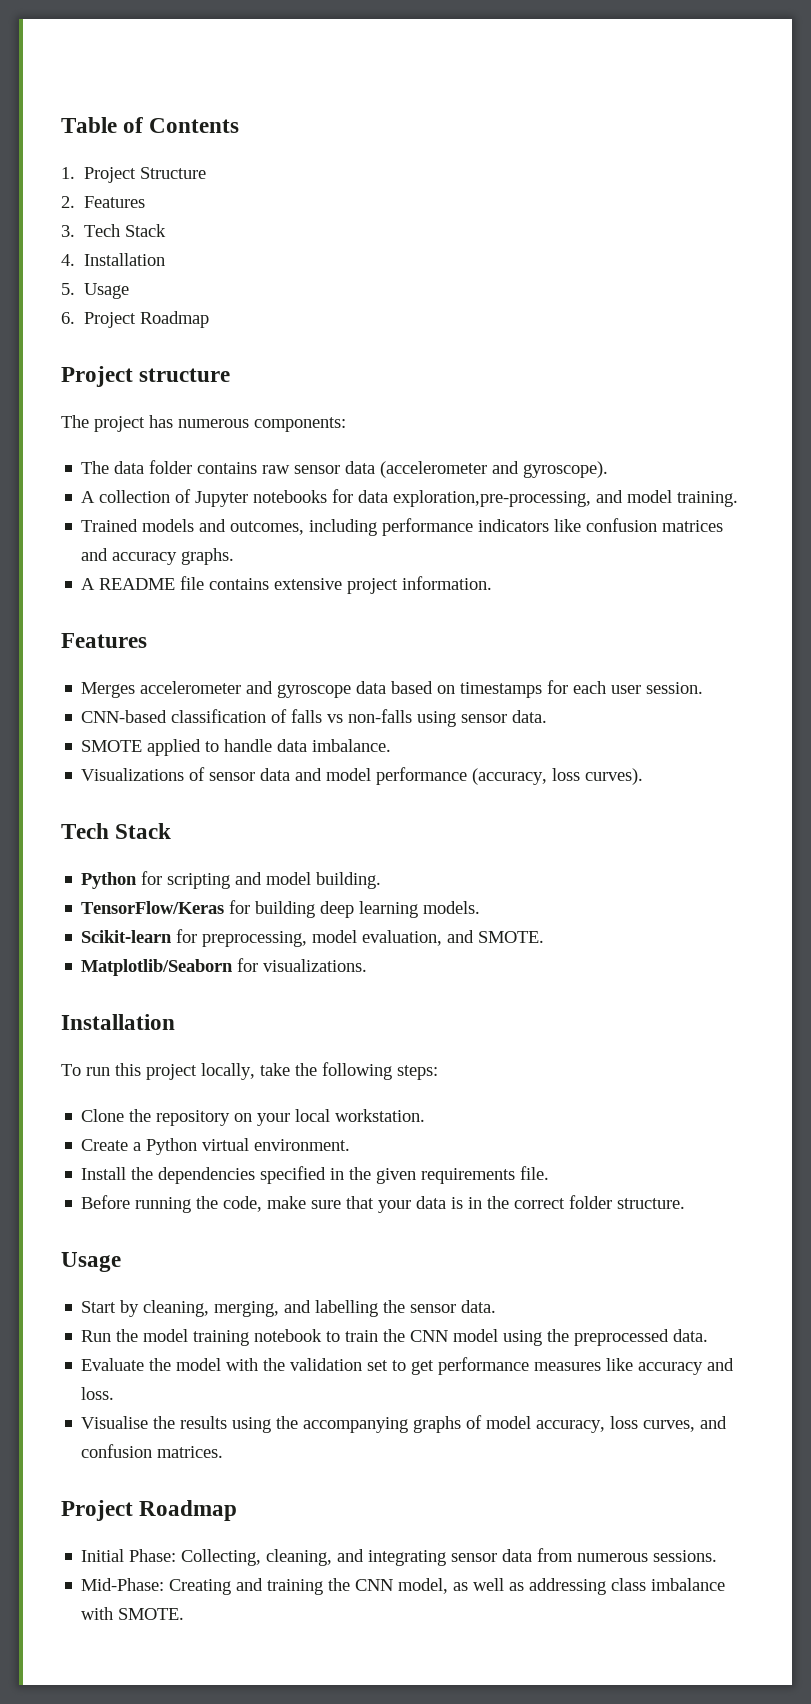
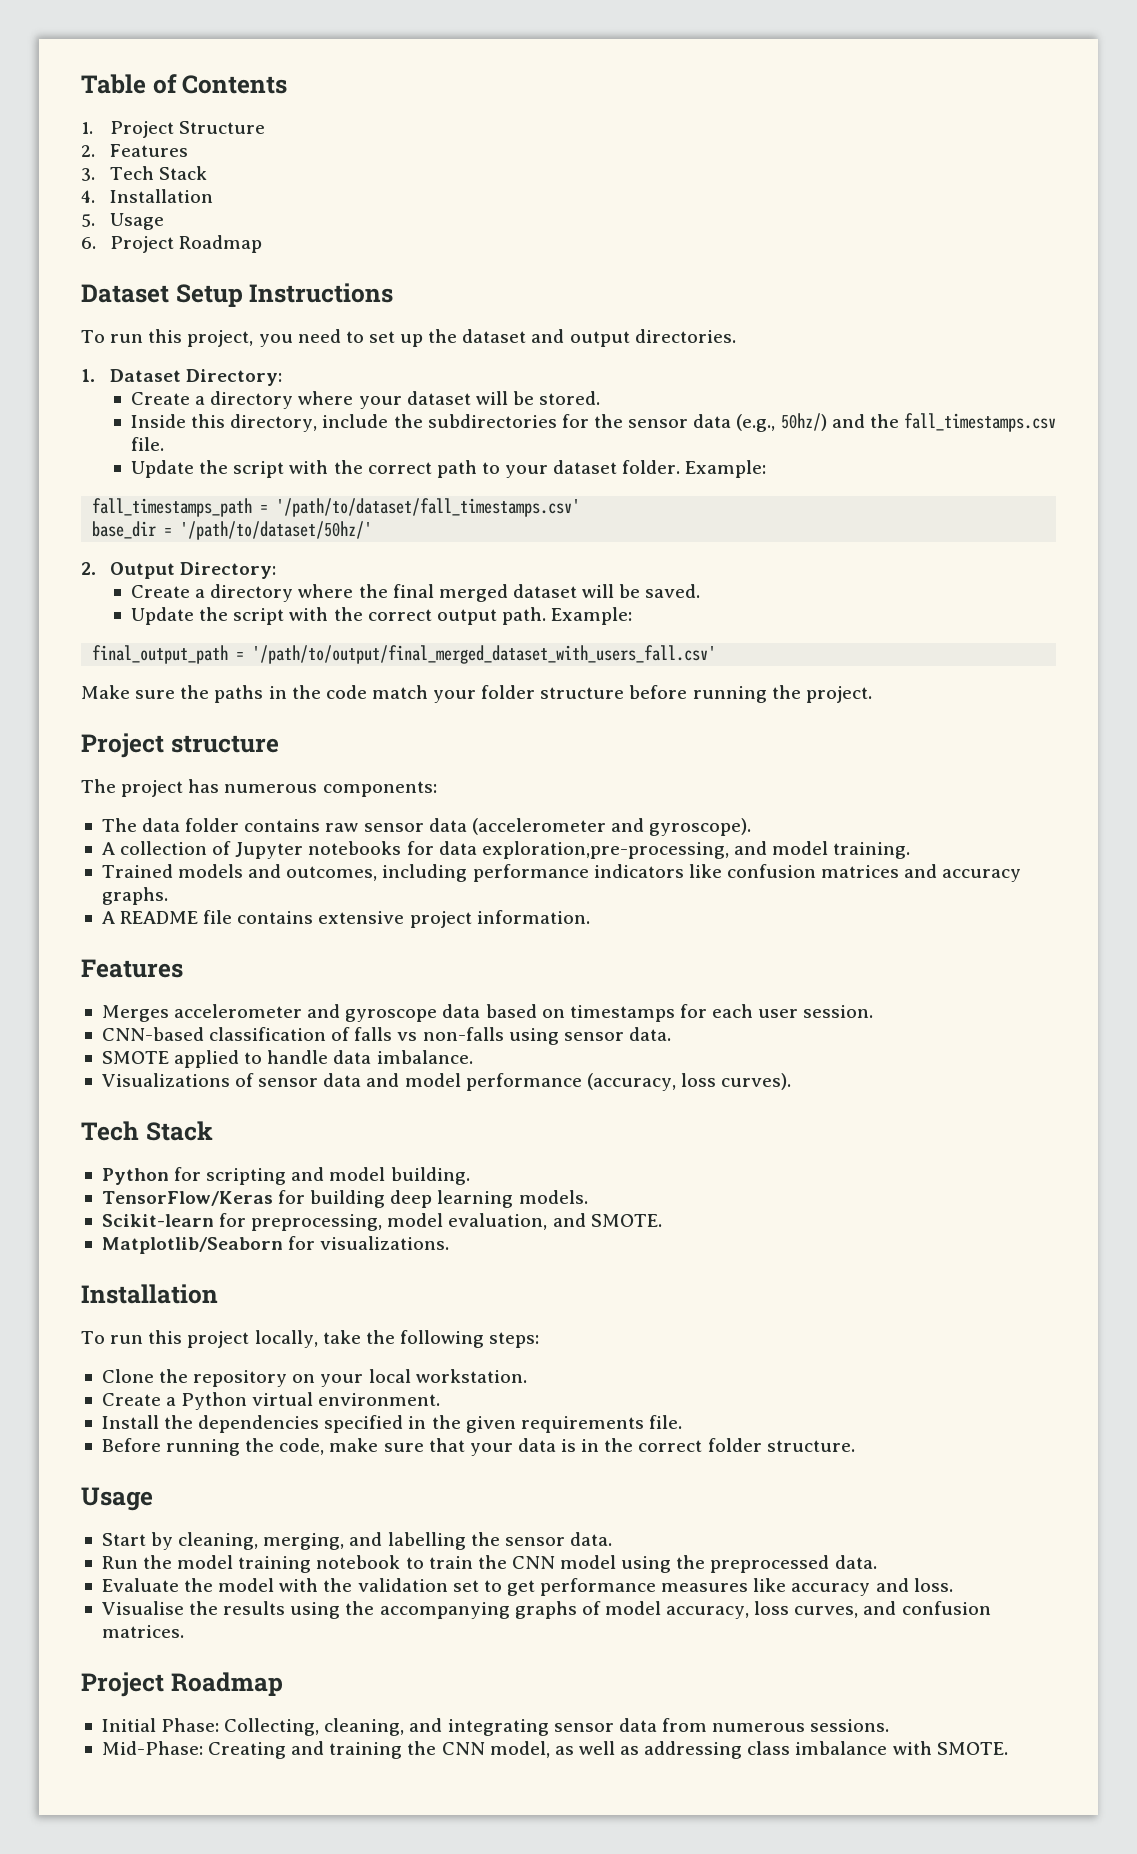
(210, 319) none -> [81,283,394,307] [81,329,736,347] [81,369,283,386] [131,391,601,409] [131,413,1056,432] [131,437,165,451] [131,460,767,478] [92,498,581,517] [92,521,373,540] [81,562,277,579] [131,584,701,602] [131,607,633,625] [92,645,717,664] [81,685,872,703] // Dataset Setup Instructions // To run this project, you need to set up the dataset and output directories. // 1. Dataset Directory: // Create a directory where your dataset will be stored. // Inside this directory, include the subdirectories for the sensor data (e.g., 50hz/) and the fall_timestamps.csv file. // Update the script with the correct path to your dataset folder. Example: // fall_timestamps_path = '/path/to/dataset/fall_timestamps.csv' // base_dir = '/path/to/dataset/50hz/' // 2. Output Directory: // Create a directory where the final merged dataset will be saved. // Update the script with the correct output path. Example: // final_output_path = '/path/to/output/final_merged_dataset_with_users_fall.csv' // Make sure the paths in the code match your folder structure before running the project.

